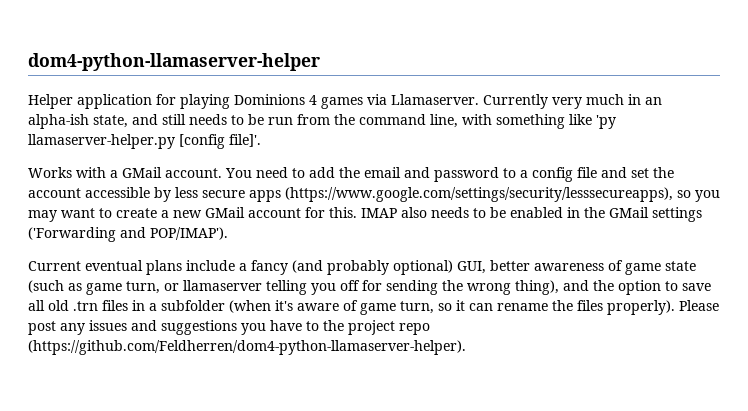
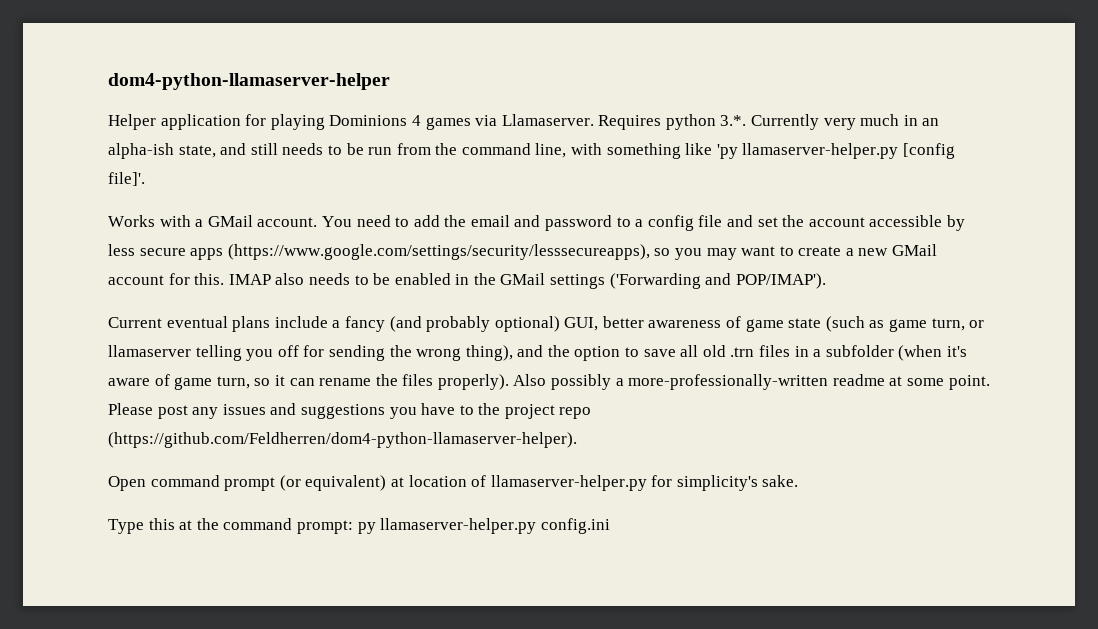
(479, 99) none -> [598,114,747,130] Requires python 3.*.
(675, 307) none -> [513,374,990,390] Also possibly a more-professionally-written readme at some point.
(466, 347) none -> [108,475,799,491] [108,518,610,534] // Open command prompt (or equivalent) at location of llamaserver-helper.py for simplicity's sake. // Type this at the command prompt: py llamaserver-helper.py config.ini

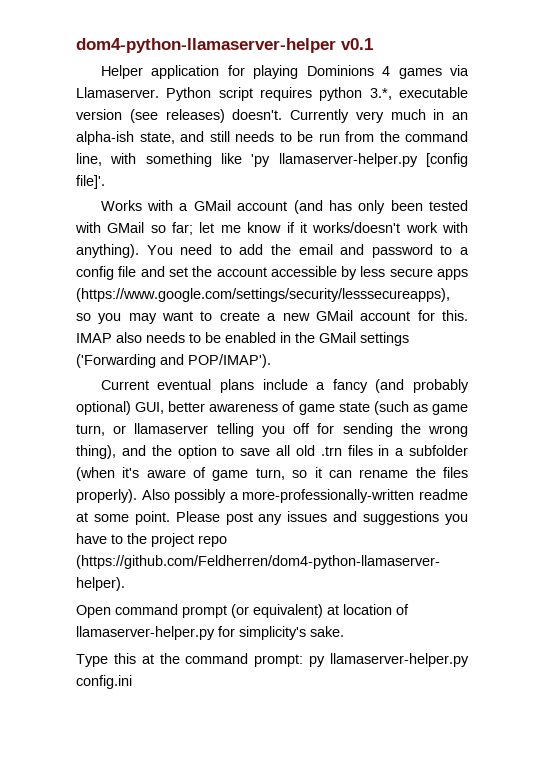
(390, 81) none -> [341,38,373,50] v0.1
[598,114,747,130] Requires python 3.*. -> [166,87,468,101] [76,109,283,123] Python script requires python 3.*, executable version (see releases) doesn't.
[257,217,318,227] account. -> [237,200,468,214] [75,222,469,235] [76,244,139,258] account (and has only been tested with GMail so far; let me know if it works/doesn't work with anything).

